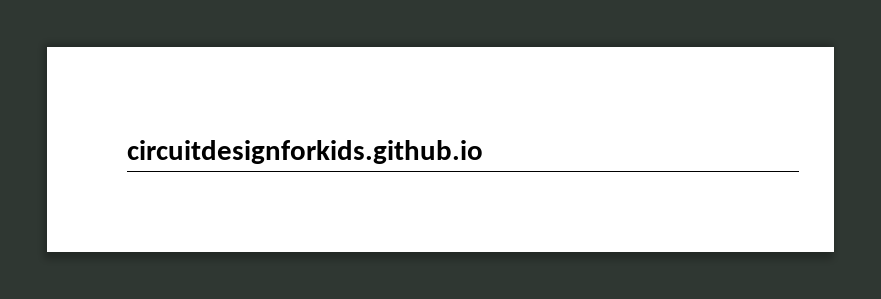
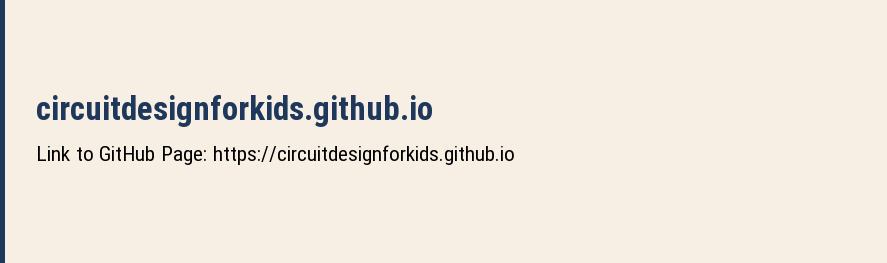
(483, 152) none -> [36,145,515,165] // Link to GitHub Page: https://circuitdesignforkids.github.io

